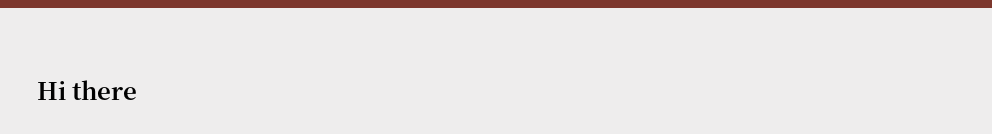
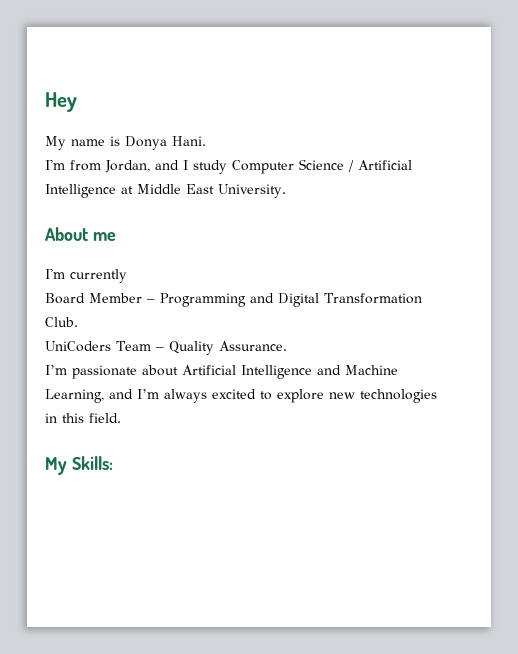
[37,80,138,100] Hi there -> [45,92,77,112] [45,136,206,150] [45,159,412,174] [45,184,286,198] [45,227,116,241] [45,268,127,283] [45,293,422,307] [45,317,78,327] [45,341,287,355] [45,365,398,379] [45,389,437,403] [45,413,121,423] [45,456,113,475] Hey // My name is Donya Hani. // I'm from Jordan, and I study Computer Science / Artificial Intelligence at Middle East University. // About me // I'm currently // Board Member – Programming and Digital Transformation Club. // UniCoders Team – Quality Assurance. // I’m passionate about Artificial Intelligence and Machine Learning, and I’m always excited to explore new technologies in this field. // My Skills:

